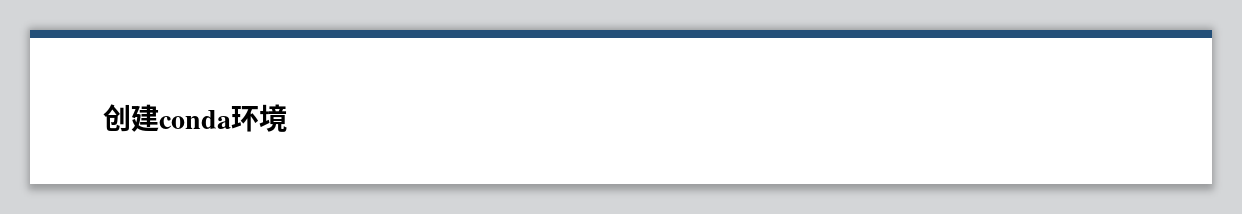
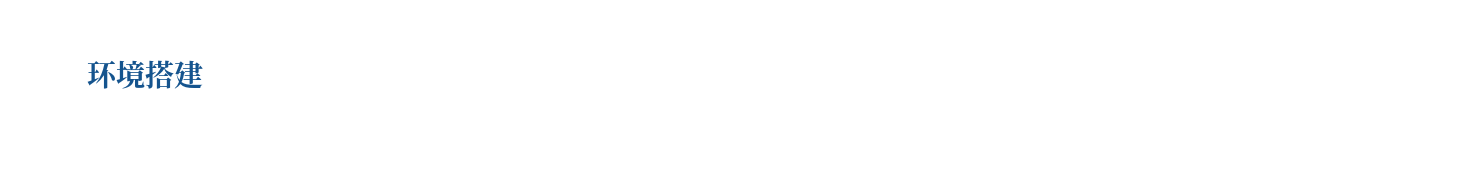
[103,104,287,132] 创建conda环境 -> [87,60,203,89] 环境搭建

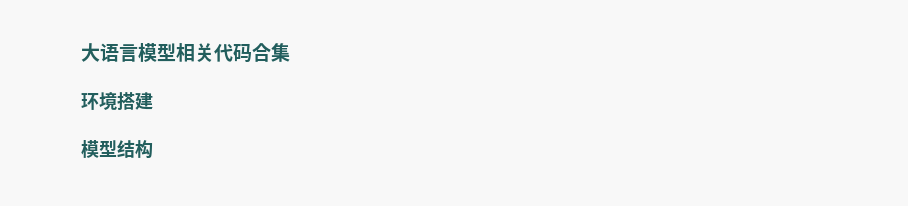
(87, 74) none -> [81,43,290,62] 大语言模型相关代码合集 //
(203, 74) none -> [81,140,153,159] // 模型结构

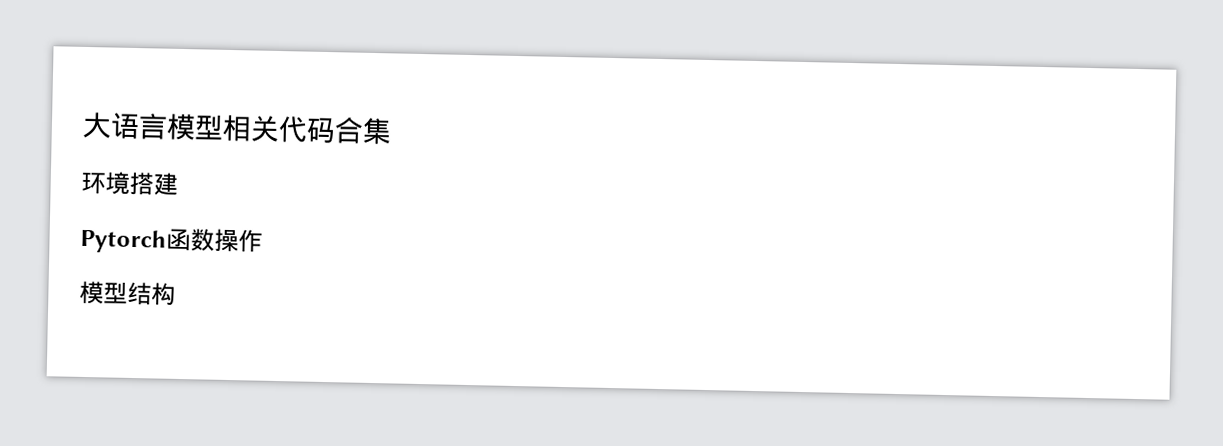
(153, 101) none -> [80,228,263,254] // Pytorch函数操作

